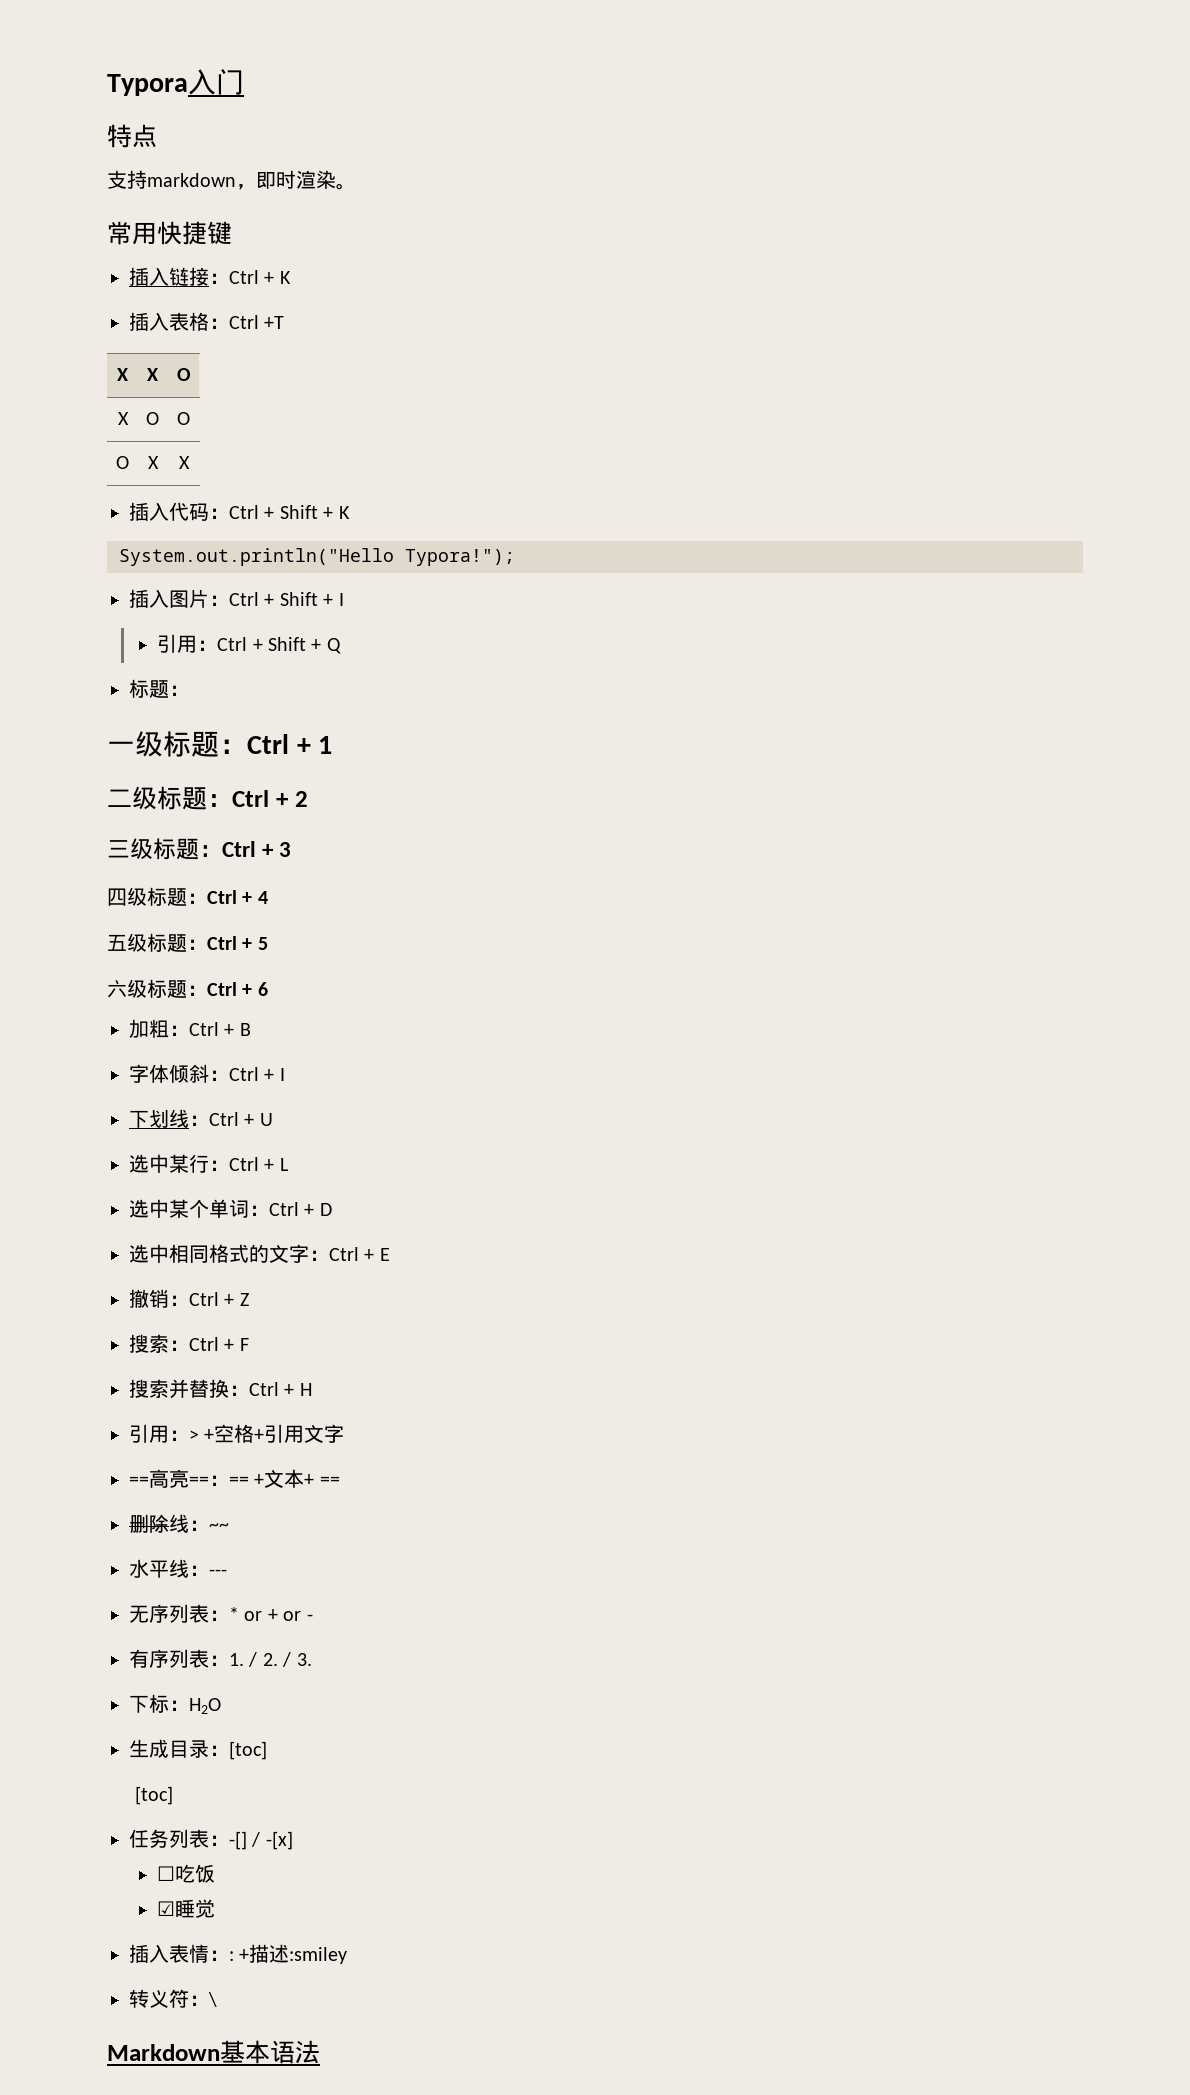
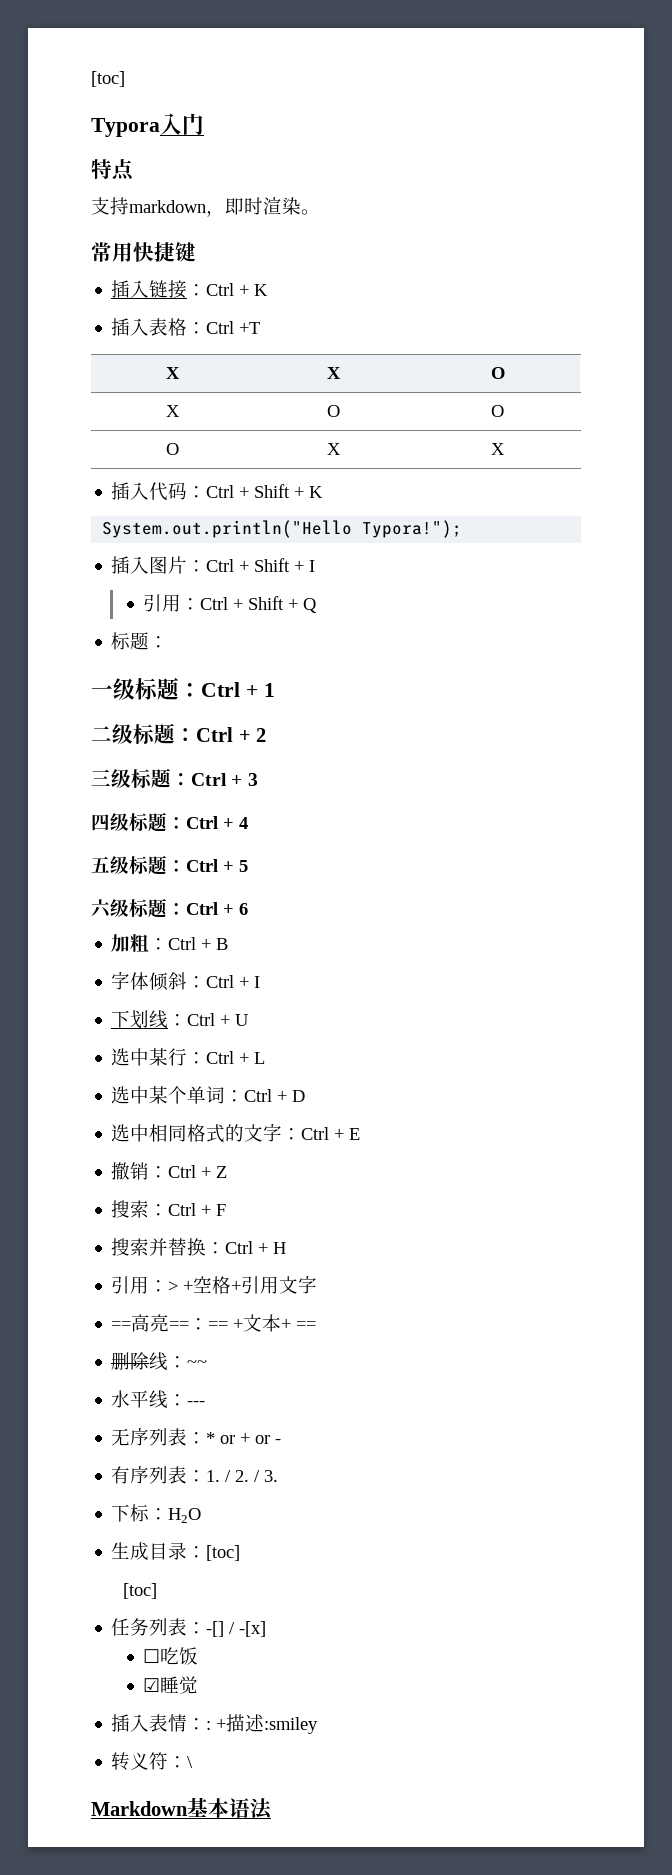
(107, 85) none -> [91,71,125,87] [toc] //

